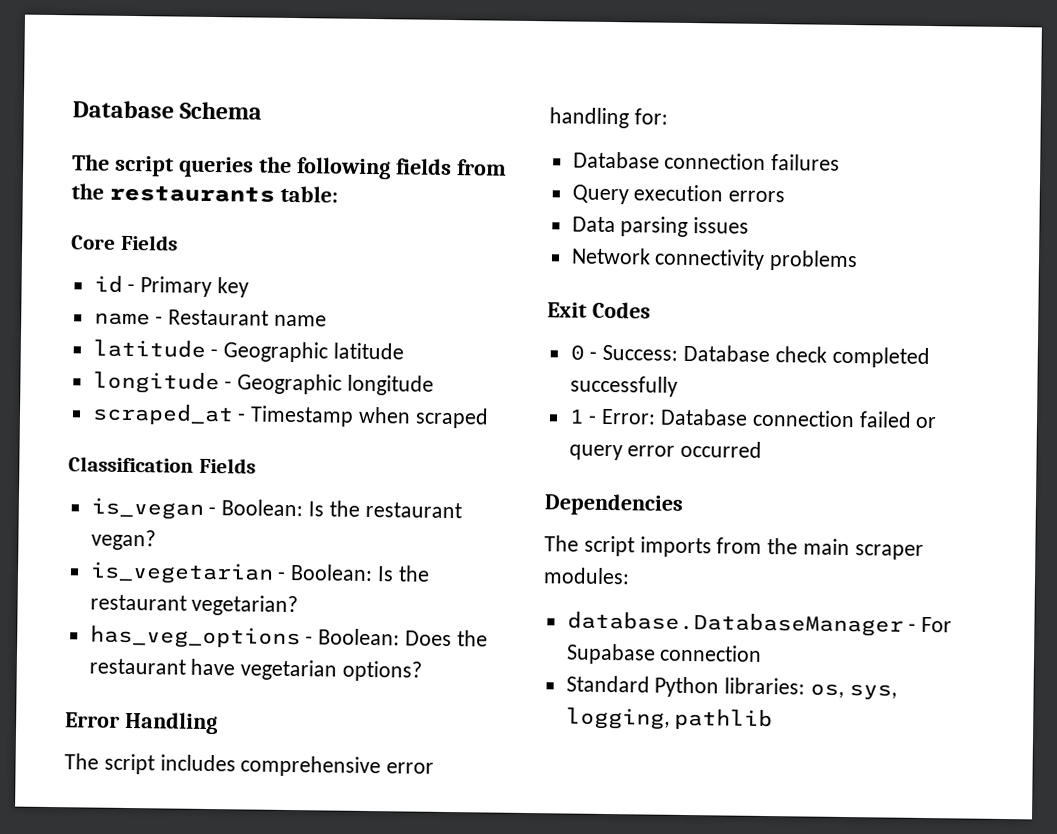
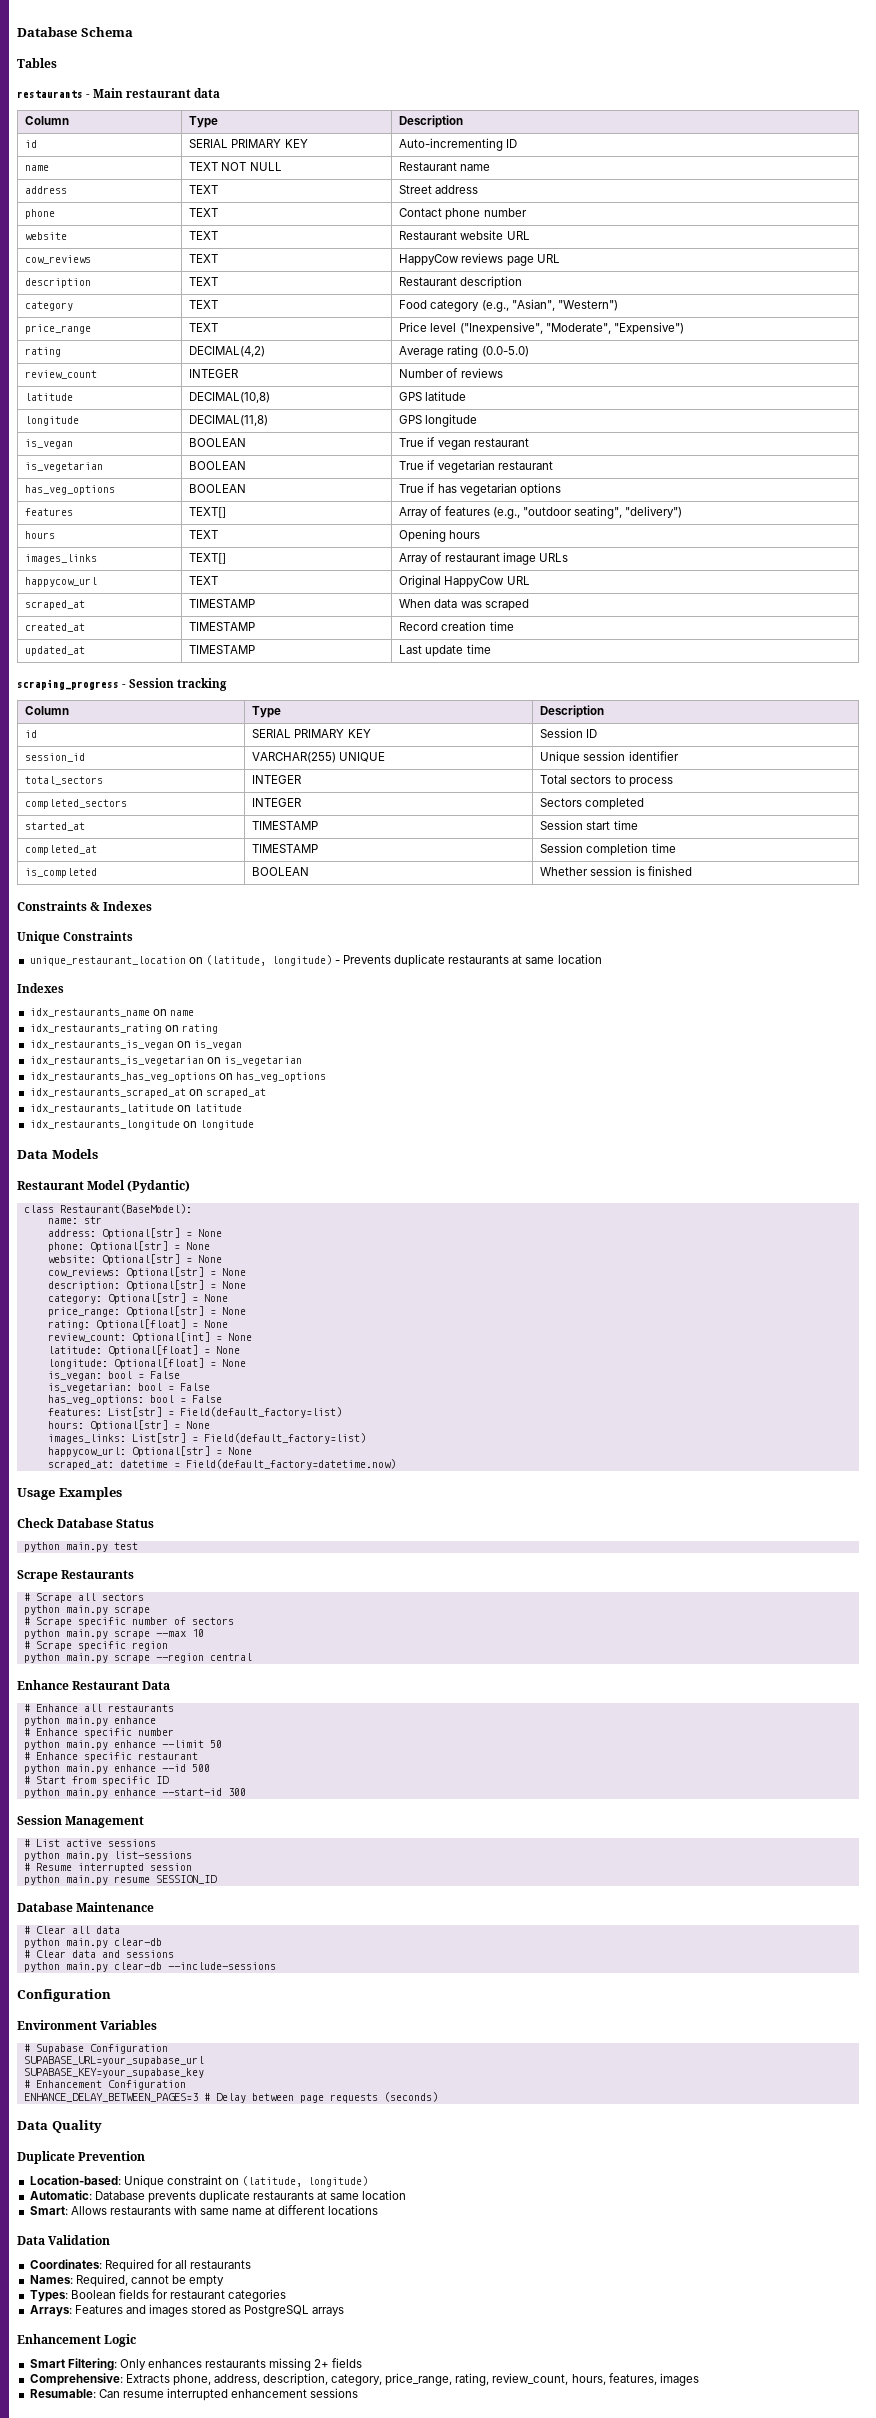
[72,154,507,180] [71,183,338,203] [71,234,178,251] [93,275,250,298] [93,309,328,327] [92,339,405,363] [92,371,435,396] [91,403,489,429] [68,456,256,474] [90,497,462,520] [90,529,156,551] [89,561,430,585] [89,594,299,617] [89,625,488,650] [88,658,423,682] [65,711,218,735] [64,753,435,778] [549,107,668,129] [572,151,841,171] [571,184,786,205] [571,216,750,237] [570,247,859,272] [547,301,651,319] [569,344,930,369] [569,375,678,397] [568,408,938,429] [568,440,763,461] [544,493,684,516] [544,535,924,560] [543,567,630,585] [566,611,953,637] [565,643,763,665] [565,675,897,700] [565,707,774,731] The script queries the following fields from the restaurants table: // Core Fields // id - Primary key // name - Restaurant name // latitude - Geographic latitude // longitude - Geographic longitude // scraped_at - Timestamp when scraped // Classification Fields // is_vegan - Boolean: Is the restaurant vegan? // is_vegetarian - Boolean: Is the restaurant vegetarian? // has_veg_options - Boolean: Does the restaurant have vegetarian options? // Error Handling // The script includes comprehensive error handling for: // Database connection failures // Query execution errors // Data parsing issues // Network connectivity problems // Exit Codes // 0 - Success: Database check completed successfully // 1 - Error: Database connection failed or query error occurred // Dependencies // The script imports from the main scraper modules: // database.DatabaseManager - For Supabase connection // Standard Python libraries: os, sys, logging, pathlib -> [17,58,57,68] [17,88,221,98] [25,116,70,125] [189,116,219,128] [399,115,464,128] [25,140,38,148] [189,139,308,148] [399,138,518,151] [25,165,50,171] [189,162,282,171] [399,162,491,171] [25,186,68,194] [189,185,219,194] [399,185,479,194] [25,209,56,219] [189,208,219,217] [399,208,527,220] [25,232,68,240] [189,231,219,240] [399,230,530,240] [25,255,92,264] [189,254,219,263] [399,253,560,266] [25,278,92,288] [189,277,219,286] [399,276,523,289] [25,301,74,311] [189,300,219,309] [399,299,618,312] [25,324,92,334] [189,323,219,332] [399,322,684,335] [25,347,62,357] [189,346,266,357] [399,345,529,358] [25,370,98,379] [189,369,240,378] [399,368,503,378] [25,393,74,401] [189,392,271,403] [399,391,467,401] [25,416,80,426] [189,415,269,426] [399,414,478,427] [25,439,74,449] [189,438,247,447] [399,437,529,450] [25,462,104,472] [189,461,247,470] [399,460,553,473] [25,485,116,495] [189,484,247,493] [399,483,561,496] [25,508,74,516] [189,507,227,518] [399,506,682,519] [25,531,56,539] [189,530,219,539] [399,529,481,542] [25,554,98,564] [189,553,227,564] [399,552,568,565] [25,577,98,587] [189,576,219,585] [399,575,530,588] [25,600,86,610] [189,599,256,608] [399,599,529,611] [25,623,86,632] [189,622,256,631] [399,621,514,631] [25,646,86,656] [189,645,256,654] [399,644,491,657] [17,678,228,691] [25,706,70,715] [252,706,282,718] [540,705,605,718] [25,730,38,738] [252,729,371,738] [540,728,598,738] [25,753,86,762] [252,752,386,763] [540,751,679,764] [25,776,104,785] [252,775,303,784] [540,775,673,787] [25,799,128,809] [252,798,303,807] [540,798,645,810] [25,822,86,831] [252,821,319,830] [540,820,638,830] [25,845,98,855] [252,844,319,853] [540,843,676,856] [25,868,98,878] [252,867,310,876] [540,866,692,876] [17,901,153,911] [17,931,134,944] [29,954,602,967] [17,983,64,993] [29,1008,194,1017] [29,1024,218,1034] [29,1040,242,1050] [29,1056,302,1066] [29,1072,326,1082] [29,1088,266,1098] [29,1104,242,1113] [29,1120,254,1130] [17,1149,98,1159] [17,1180,191,1193] [23,1204,192,1214] [47,1216,102,1224] [47,1228,222,1239] [47,1241,210,1252] [47,1254,222,1265] [47,1267,246,1278] [47,1280,246,1291] [47,1293,228,1304] [47,1306,246,1317] [47,1319,228,1330] [47,1332,252,1343] [47,1345,240,1356] [47,1358,246,1369] [47,1371,180,1381] [47,1383,210,1393] [47,1395,222,1405] [47,1407,342,1418] [47,1420,210,1431] [47,1433,366,1444] [47,1446,252,1457] [47,1459,396,1470] [17,1487,122,1500] [17,1518,155,1528] [23,1542,138,1552] [17,1570,135,1582] [23,1593,144,1603] [23,1605,150,1615] [23,1617,234,1627] [23,1629,204,1639] [23,1641,168,1651] [23,1653,252,1663] [17,1680,171,1690] [23,1704,174,1712] [23,1716,156,1726] [23,1728,174,1738] [23,1740,222,1750] [23,1752,198,1762] [23,1764,210,1774] [23,1776,169,1786] [23,1788,246,1798] [17,1815,145,1828] [23,1839,156,1847] [23,1851,192,1861] [23,1863,192,1873] [23,1875,217,1885] [17,1902,155,1912] [23,1926,120,1934] [23,1938,162,1948] [23,1950,174,1958] [23,1962,276,1972] [17,1989,111,2002] [17,2020,158,2030] [23,2044,168,2054] [23,2056,204,2066] [23,2068,204,2078] [23,2080,186,2090] [23,2092,438,2103] [17,2120,102,2133] [17,2151,146,2164] [29,2175,369,2188] [29,2190,407,2203] [29,2205,379,2215] [17,2235,111,2245] [29,2259,252,2272] [29,2274,225,2287] [29,2289,287,2302] [29,2304,345,2317] [17,2334,137,2347] [29,2358,363,2371] [29,2373,699,2386] [29,2388,359,2401] Tables // restaurants - Main restaurant data // Column | Type | Description // id | SERIAL PRIMARY KEY | Auto-incrementing ID // name | TEXT NOT NULL | Restaurant name // address | TEXT | Street address // phone | TEXT | Contact phone number // website | TEXT | Restaurant website URL // cow_reviews | TEXT | HappyCow reviews page URL // description | TEXT | Restaurant description // category | TEXT | Food category (e.g., "Asian", "Western") // price_range | TEXT | Price level ("Inexpensive", "Moderate", "Expensive") // rating | DECIMAL(4,2) | Average rating (0.0-5.0) // review_count | INTEGER | Number of reviews // latitude | DECIMAL(10,8) | GPS latitude // longitude | DECIMAL(11,8) | GPS longitude // is_vegan | BOOLEAN | True if vegan restaurant // is_vegetarian | BOOLEAN | True if vegetarian restaurant // has_veg_options | BOOLEAN | True if has vegetarian options // features | TEXT[] | Array of features (e.g., "outdoor seating", "delivery") // hours | TEXT | Opening hours // images_links | TEXT[] | Array of restaurant image URLs // happycow_url | TEXT | Original HappyCow URL // scraped_at | TIMESTAMP | When data was scraped // created_at | TIMESTAMP | Record creation time // updated_at | TIMESTAMP | Last update time // scraping_progress - Session tracking // Column | Type | Description // id | SERIAL PRIMARY KEY | Session ID // session_id | VARCHAR(255) UNIQUE | Unique session identifier // total_sectors | INTEGER | Total sectors to process // completed_sectors | INTEGER | Sectors completed // started_at | TIMESTAMP | Session start time // completed_at | TIMESTAMP | Session completion time // is_completed | BOOLEAN | Whether session is finished // Constraints & Indexes // Unique Constraints // unique_restaurant_location on (latitude, longitude) - Prevents duplicate restaurants at same location // Indexes // idx_restaurants_name on name // idx_restaurants_rating on rating // idx_restaurants_is_vegan on is_vegan // idx_restaurants_is_vegetarian on is_vegetarian // idx_restaurants_has_veg_options on has_veg_options // idx_restaurants_scraped_at on scraped_at // idx_restaurants_latitude on latitude // idx_restaurants_longitude on longitude // Data Models // Restaurant Model (Pydantic) // class Restaurant(BaseModel): // name: str // address: Optional[str] = None // phone: Optional[str] = None // website: Optional[str] = None // cow_reviews: Optional[str] = None // description: Optional[str] = None // category: Optional[str] = None // price_range: Optional[str] = None // rating: Optional[float] = None // review_count: Optional[int] = None // latitude: Optional[float] = None // longitude: Optional[float] = None // is_vegan: bool = False // is_vegetarian: bool = False // has_veg_options: bool = False // features: List[str] = Field(default_factory=list) // hours: Optional[str] = None // images_links: List[str] = Field(default_factory=list) // happycow_url: Optional[str] = None // scraped_at: datetime = Field(default_factory=datetime.now) // Usage Examples // Check Database Status // python main.py test // Scrape Restaurants // # Scrape all sectors // python main.py scrape // # Scrape specific number of sectors // python main.py scrape --max 10 // # Scrape specific region // python main.py scrape --region central // Enhance Restaurant Data // # Enhance all restaurants // python main.py enhance // # Enhance specific number // python main.py enhance --limit 50 // # Enhance specific restaurant // python main.py enhance --id 500 // # Start from specific ID // python main.py enhance --start-id 300 // Session Management // # List active sessions // python main.py list-sessions // # Resume interrupted session // python main.py resume SESSION_ID // Database Maintenance // # Clear all data // python main.py clear-db // # Clear data and sessions // python main.py clear-db --include-sessions // Configuration // Environment Variables // # Supabase Configuration // SUPABASE_URL=your_supabase_url // SUPABASE_KEY=your_supabase_key // # Enhancement Configuration // ENHANCE_DELAY_BETWEEN_PAGES=3 # Delay between page requests (seconds) // Data Quality // Duplicate Prevention // Location-based: Unique constraint on (latitude, longitude) // Automatic: Database prevents duplicate restaurants at same location // Smart: Allows restaurants with same name at different locations // Data Validation // Coordinates: Required for all restaurants // Names: Required, cannot be empty // Types: Boolean fields for restaurant categories // Arrays: Features and images stored as PostgreSQL arrays // Enhancement Logic // Smart Filtering: Only enhances restaurants missing 2+ fields // Comprehensive: Extracts phone, address, description, category, price_range, rating, review_count, hours, features, images // Resumable: Can resume interrupted enhancement sessions

